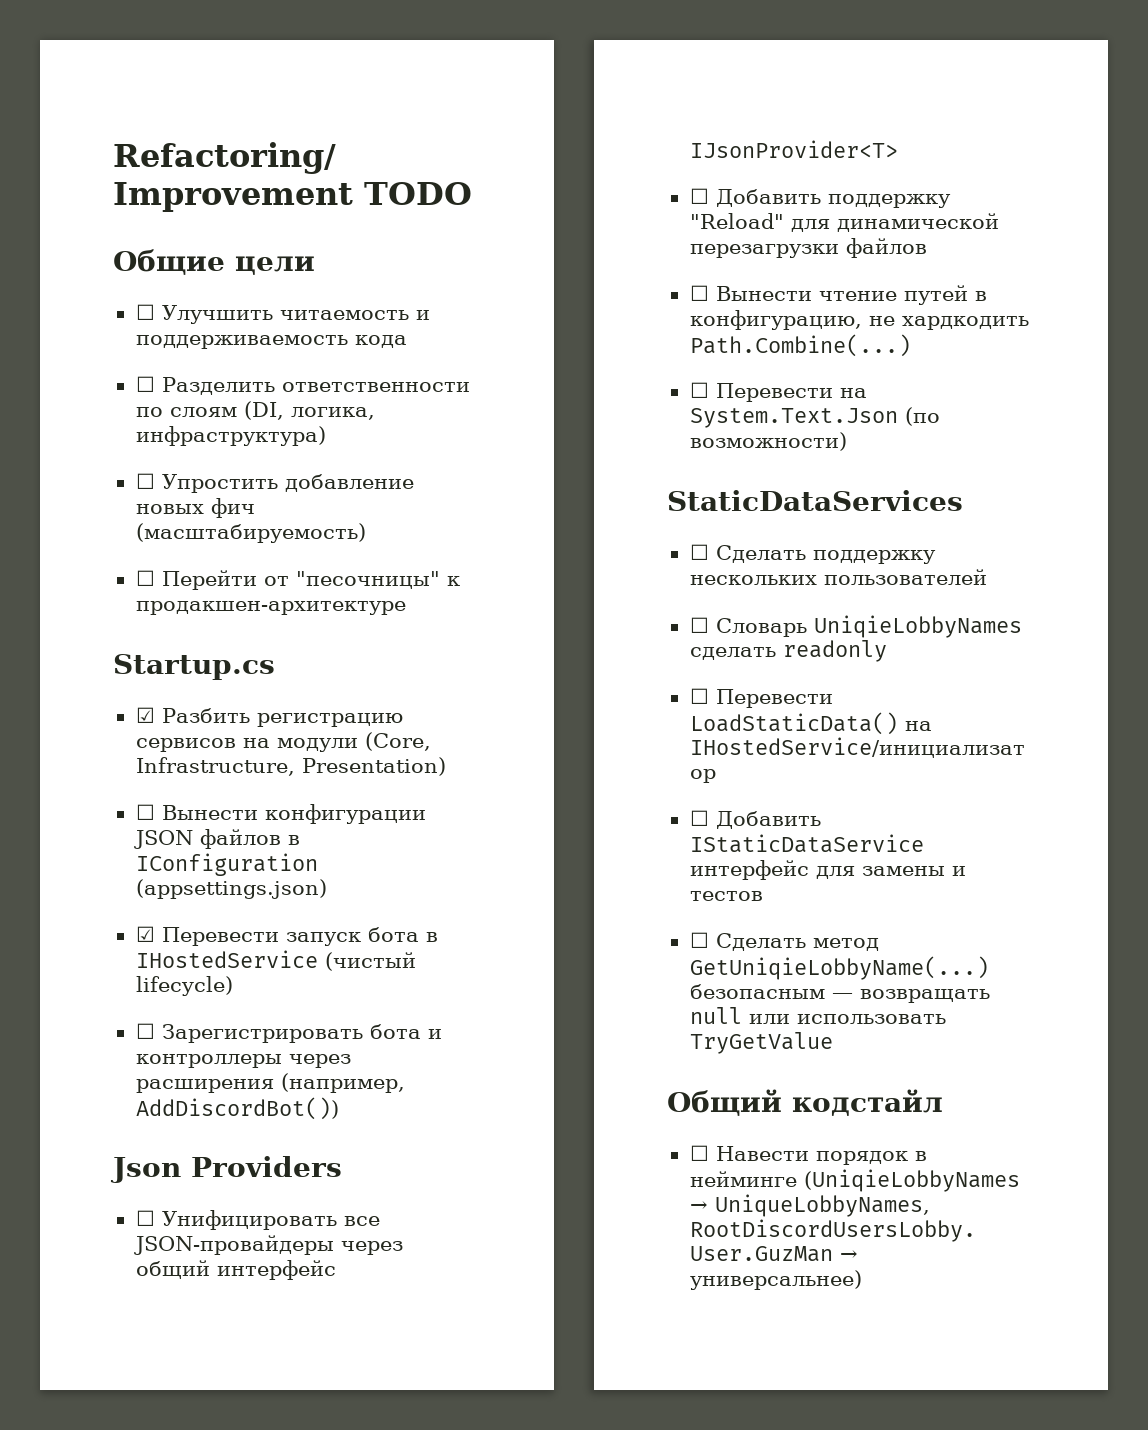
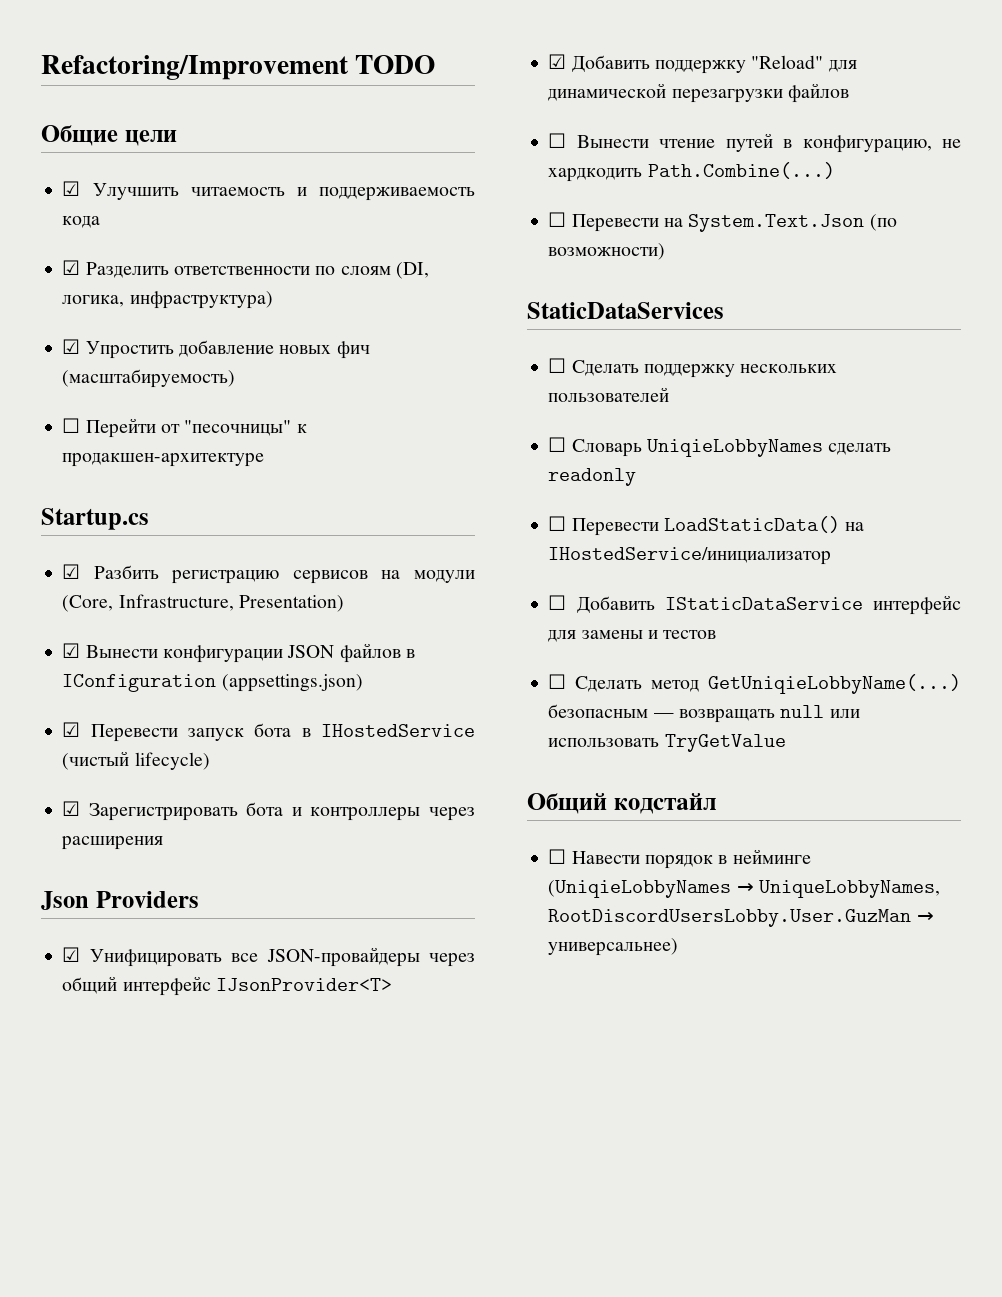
[135,304,155,320] ☐ -> [62,181,81,196] ☑
[135,376,155,392] ☐ -> [62,260,81,275] ☑
[135,473,155,489] ☐ -> [62,339,81,354] ☑
[135,804,155,820] ☐ -> [62,643,81,658] ☑
[135,1023,155,1039] ☐ -> [62,801,81,816] ☑
[280,1073,405,1093] [135,1097,339,1120] (например, AddDiscordBot()) -> (164, 843) none
[135,1210,155,1226] ☐ -> [62,947,81,962] ☑
[689,188,709,204] ☐ -> [548,54,567,69] ☑

